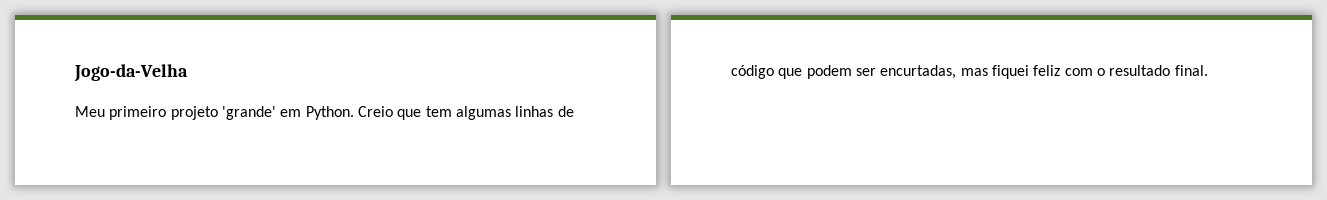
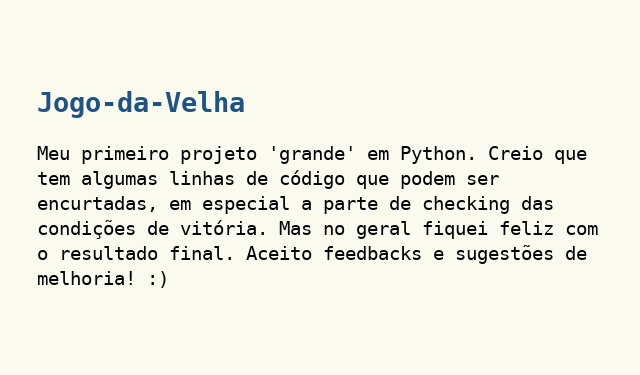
[960,68,988,76] mas -> [169,196,554,214] [37,220,411,239] em especial a parte de checking das condições de vitória. Mas no geral
(1208, 70) none -> [246,245,587,264] [37,271,169,288] Aceito feedbacks e sugestões de melhoria! :)

